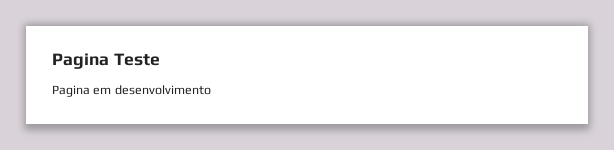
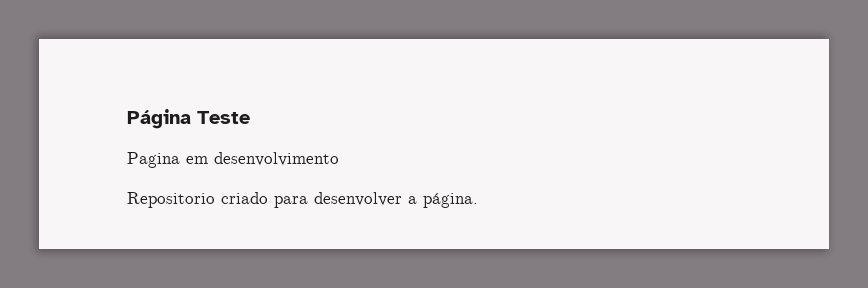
[52,53,109,69] Pagina -> [127,109,191,129] Página
(211, 90) none -> [127,192,478,208] // Repositorio criado para desenvolver a página.

